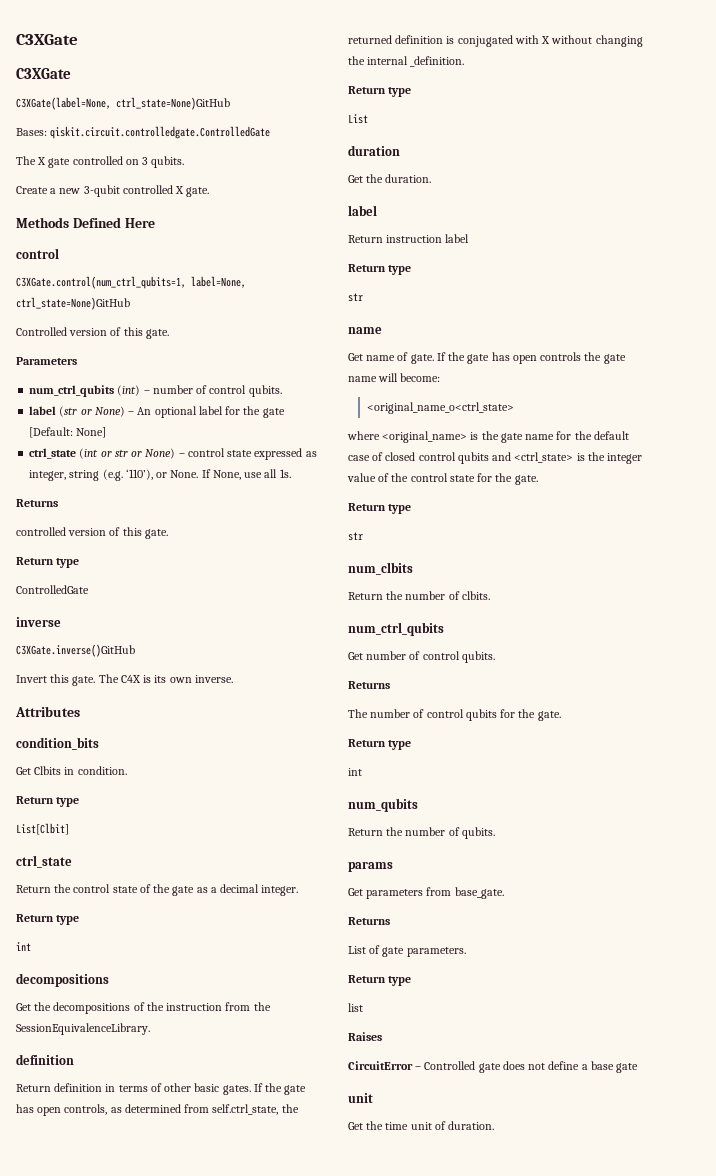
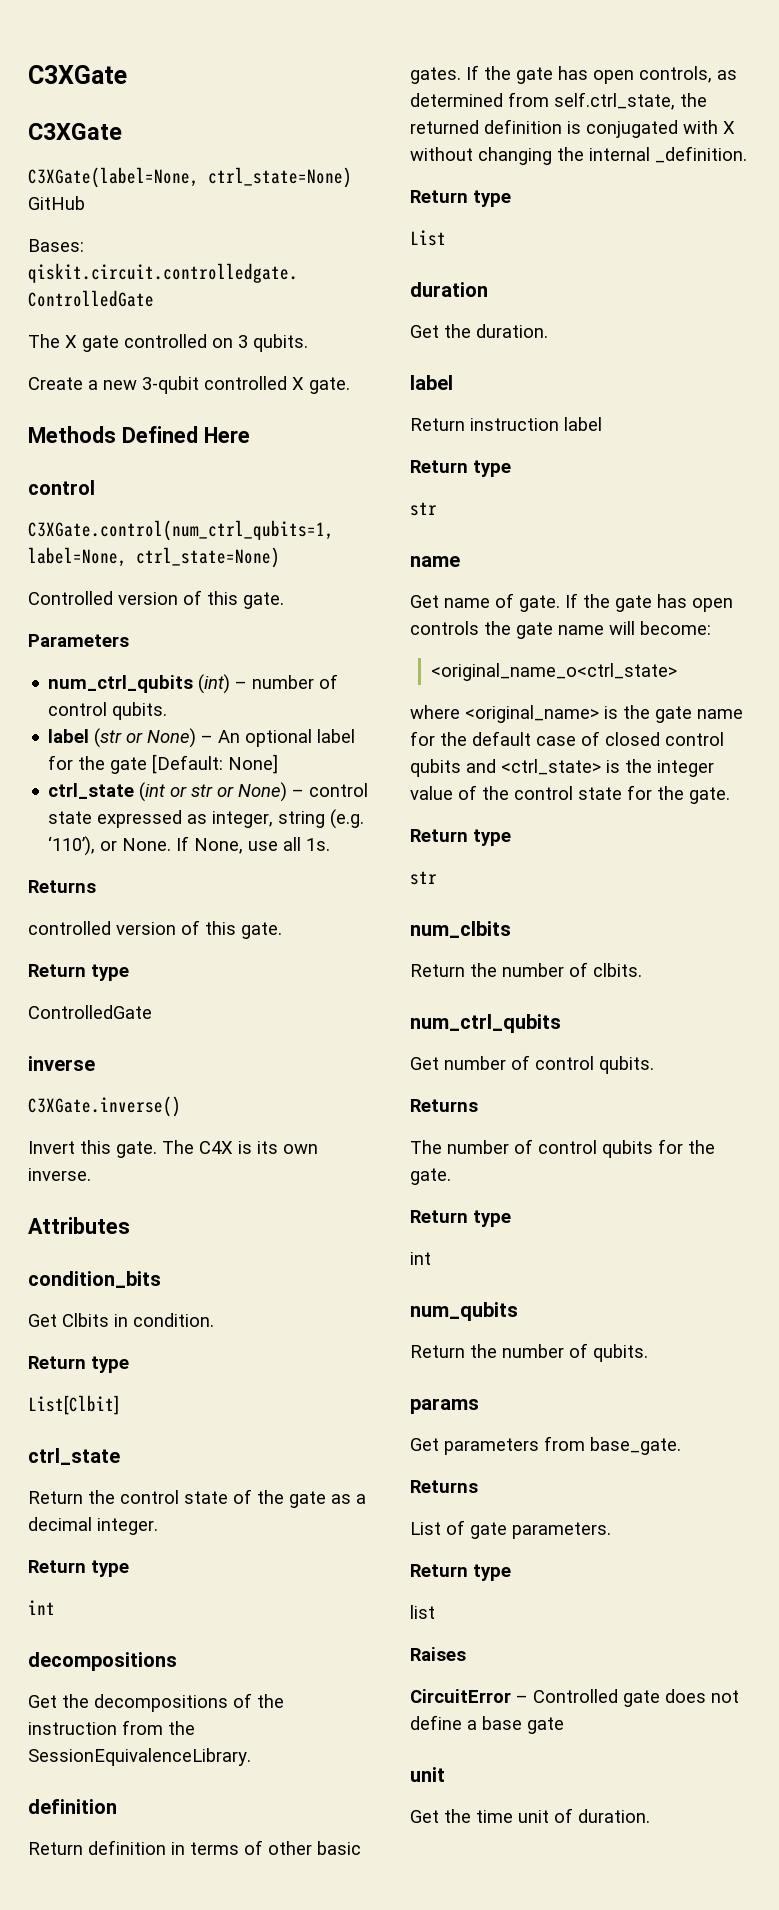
[116,97,230,110] ctrl_state=None)GitHub -> [208,167,352,188] [28,196,85,210] ctrl_state=None) GitHub
[16,297,130,310] ctrl_state=None)GitHub -> [136,547,280,568] ctrl_state=None)
[16,644,135,657] C3XGate.inverse()GitHub -> [28,1096,181,1117] C3XGate.inverse()

